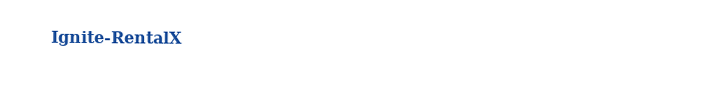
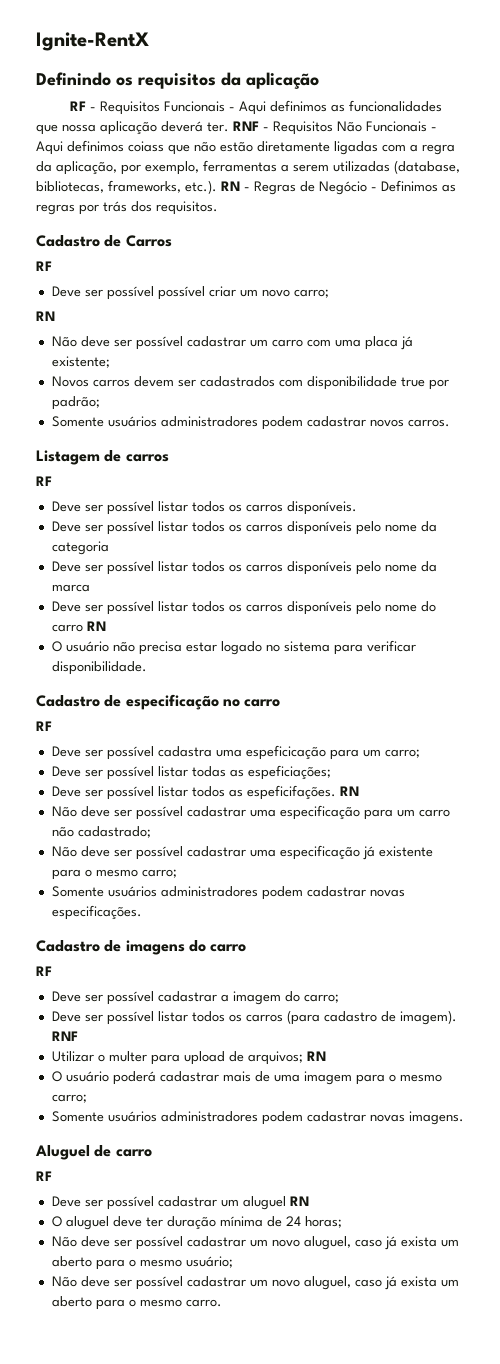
[51,30,183,47] Ignite-RentalX -> [36,32,149,51] [36,72,319,89] [70,100,443,115] [36,121,437,135] [36,140,455,155] [36,160,460,175] [36,180,456,195] [36,201,218,215] [36,235,172,247] [36,261,52,271] [51,286,329,300] [36,311,55,321] [51,336,413,350] [51,356,110,368] [51,376,449,390] [51,396,100,410] [51,416,450,430] [36,450,169,465] [36,476,52,486] [51,501,357,515] [51,521,437,535] [51,541,109,555] [51,561,437,575] [51,584,90,592] [51,601,436,615] [51,621,106,632] [51,640,416,655] [51,661,147,675] [36,694,281,710] [36,721,52,731] [51,745,420,760] [51,765,331,780] [51,785,359,800] [51,805,450,820] [51,826,151,838] [51,845,433,860] [51,869,177,880] [51,886,405,900] [51,905,142,920] [36,940,247,955] [36,966,52,976] [51,991,339,1005] [51,1010,457,1025] [51,1031,78,1041] [51,1051,326,1065] [51,1071,442,1085] [51,1094,87,1103] [51,1111,464,1125] [35,1145,152,1160] [36,1171,52,1181] [51,1196,309,1210] [51,1216,342,1230] [51,1236,459,1250] [51,1256,233,1270] [51,1276,459,1290] [51,1296,222,1310] Ignite-RentX // Definindo os requisitos da aplicação // RF - Requisitos Funcionais - Aqui definimos as funcionalidades que nossa aplicação deverá ter. RNF - Requisitos Não Funcionais - Aqui definimos coiass que não estão diretamente ligadas com a regra da aplicação, por exemplo, ferramentas a serem utilizadas (database, bibliotecas, frameworks, etc.). RN - Regras de Negócio - Definimos as regras por trás dos requisitos. // Cadastro de Carros // RF // Deve ser possível possível criar um novo carro; // RN // Não deve ser possível cadastrar um carro com uma placa já existente; // Novos carros devem ser cadastrados com disponibilidade true por padrão; // Somente usuários administradores podem cadastrar novos carros. // Listagem de carros // RF // Deve ser possível listar todos os carros disponíveis. // Deve ser possível listar todos os carros disponíveis pelo nome da categoria // Deve ser possível listar todos os carros disponíveis pelo nome da marca // Deve ser possível listar todos os carros disponíveis pelo nome do carro RN // O usuário não precisa estar logado no sistema para verificar disponibilidade. // Cadastro de especificação no carro // RF // Deve ser possível cadastra uma espeficicação para um carro; // Deve ser possível listar todas as espeficiações; // Deve ser possível listar todos as espeficifações. RN // Não deve ser possível cadastrar uma especificação para um carro não cadastrado; // Não deve ser possível cadastrar uma especificação já existente para o mesmo carro; // Somente usuários administradores podem cadastrar novas especificações. // Cadastro de imagens do carro // RF // Deve ser possível cadastrar a imagem do carro; // Deve ser possível listar todos os carros (para cadastro de imagem). RNF // Utilizar o multer para upload de arquivos; RN // O usuário poderá cadastrar mais de uma imagem para o mesmo carro; // Somente usuários administradores podem cadastrar novas imagens. // Aluguel de carro // RF // Deve ser possível cadastrar um aluguel RN // O aluguel deve ter duração mínima de 24 horas; // Não deve ser possível cadastrar um novo aluguel, caso já exista um aberto para o mesmo usuário; // Não deve ser possível cadastrar um novo aluguel, caso já exista um aberto para o mesmo carro.

